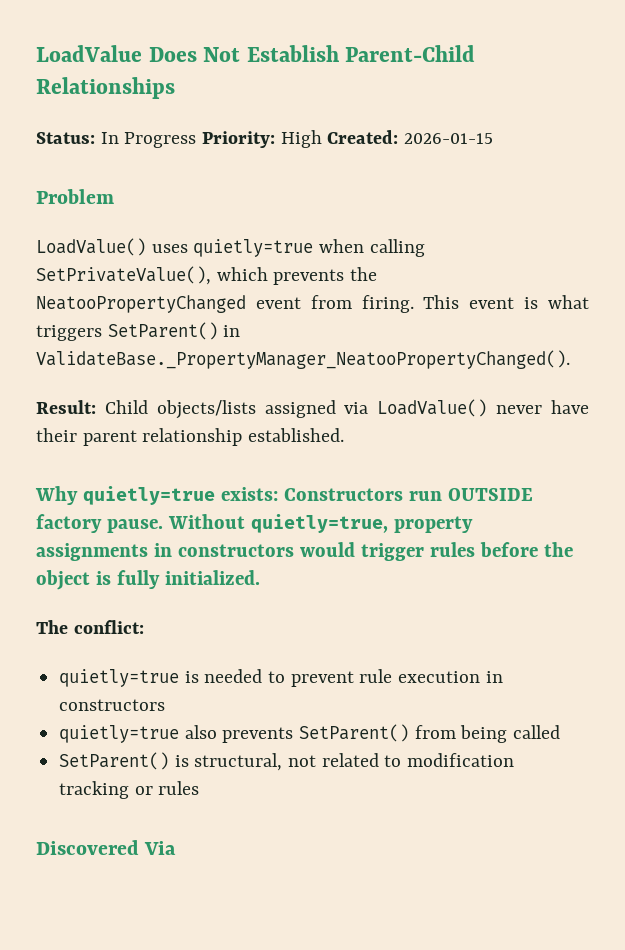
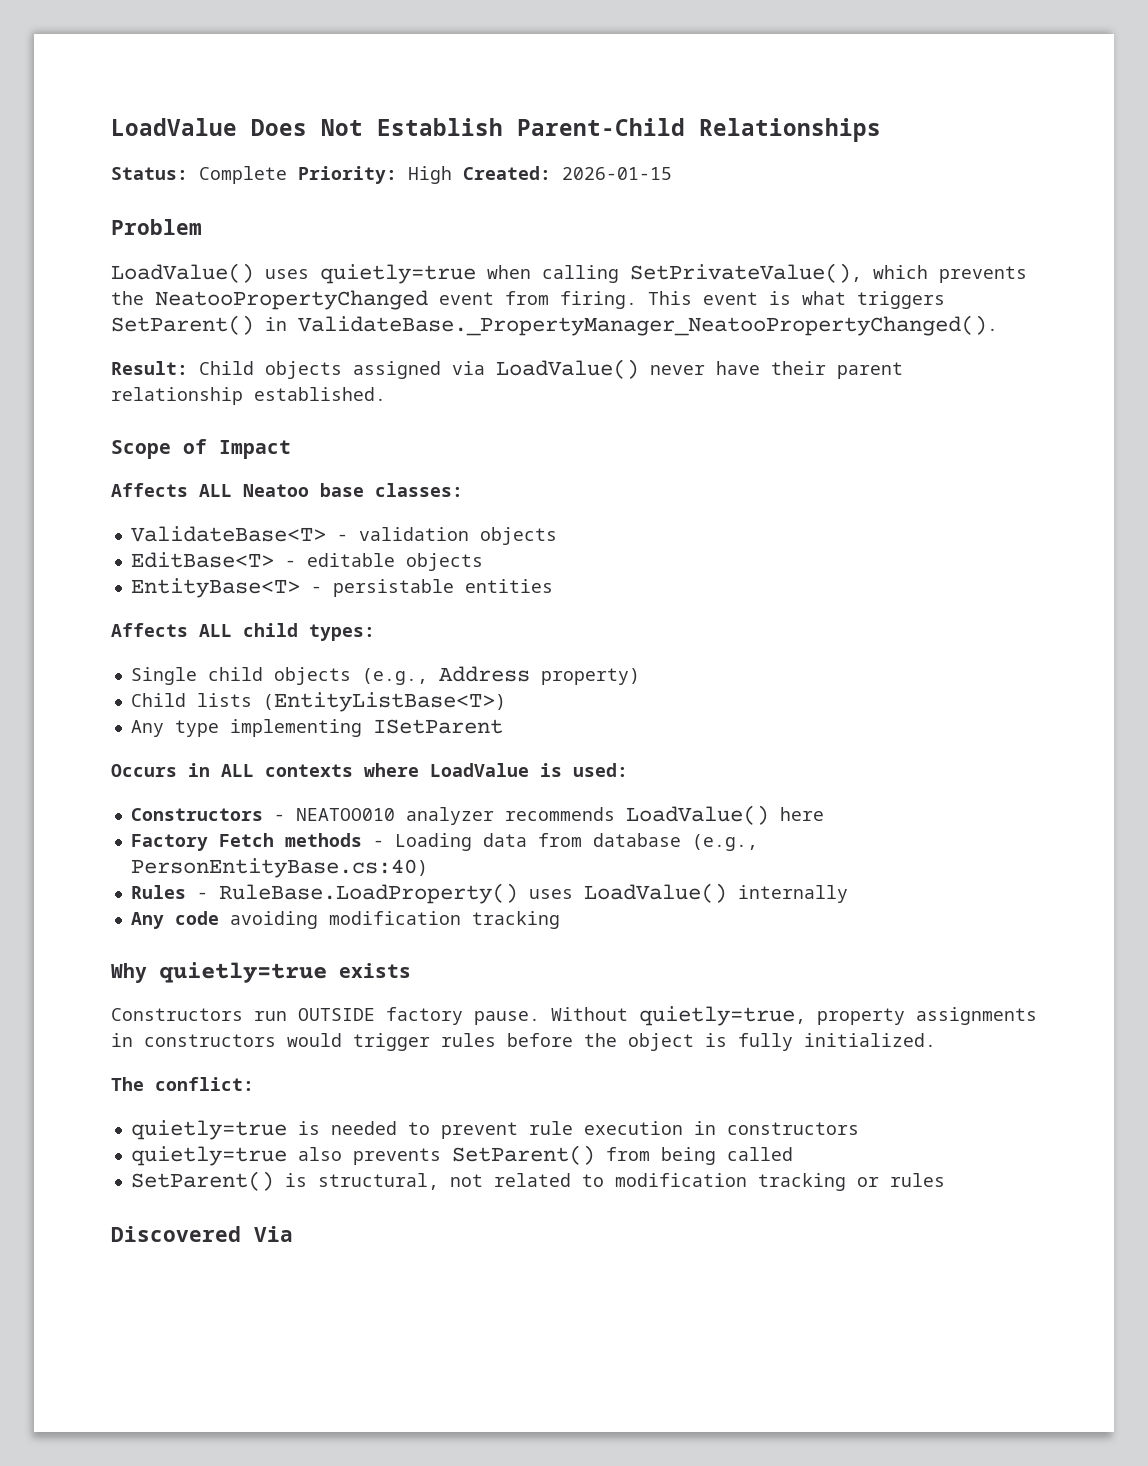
[100,132,197,148] In Progress -> [199,166,287,184] Complete
[156,400,256,419] objects/lists -> [265,361,342,379] objects
(345, 435) none -> [111,439,291,459] [111,483,463,497] [130,526,557,545] [130,552,483,571] [130,578,553,598] [111,623,375,641] [130,666,640,685] [130,692,506,712] [130,719,503,737] [111,763,628,777] [130,805,824,825] [130,833,758,851] [130,858,428,878] [130,883,848,904] [130,911,560,929] // Scope of Impact // Affects ALL Neatoo base classes: // ValidateBase<T> - validation objects // EditBase<T> - editable objects // EntityBase<T> - persistable entities // Affects ALL child types: // Single child objects (e.g., Address property) // Child lists (EntityListBase<T>) // Any type implementing ISetParent // Occurs in ALL contexts where LoadValue is used: // Constructors - NEATOO010 analyzer recommends LoadValue() here // Factory Fetch methods - Loading data from database (e.g., PersonEntityBase.cs:40) // Rules - RuleBase.LoadProperty() uses LoadValue() internally // Any code avoiding modification tracking
[220,487,278,501] exists: -> [339,963,411,978] exists //

